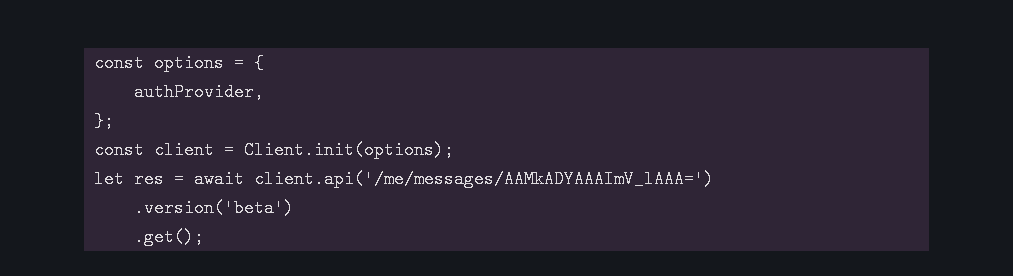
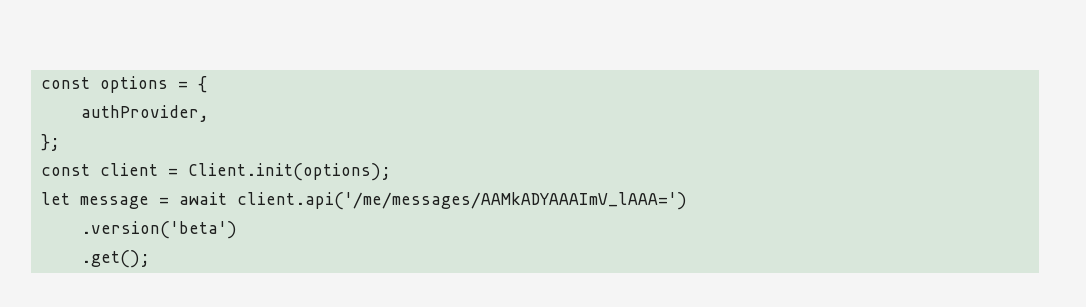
[133,170,164,188] res -> [80,196,150,209] message

